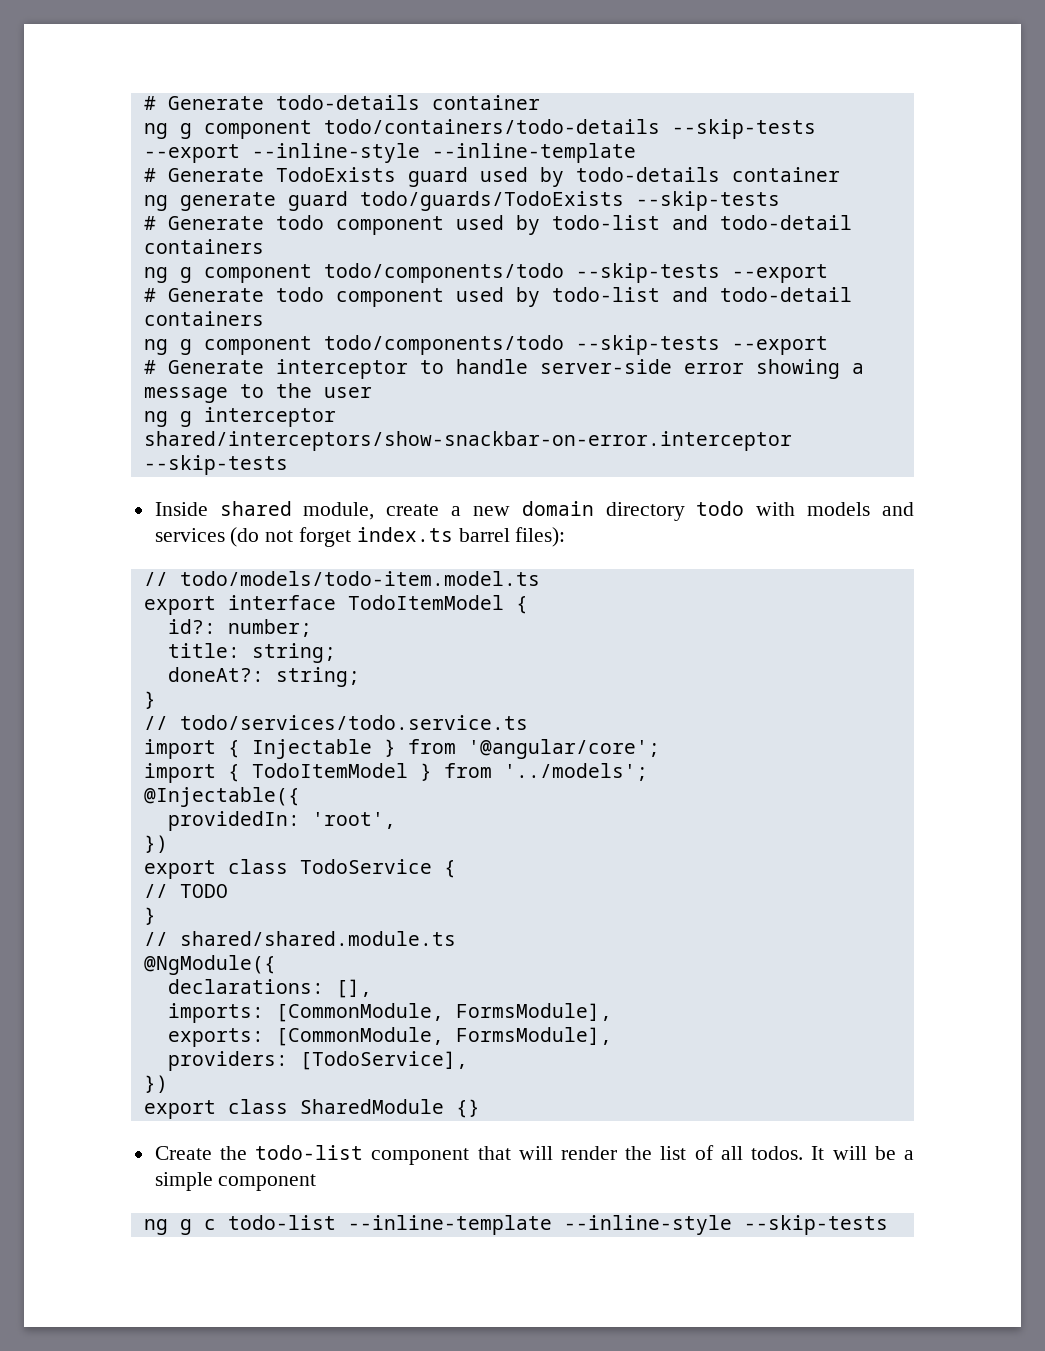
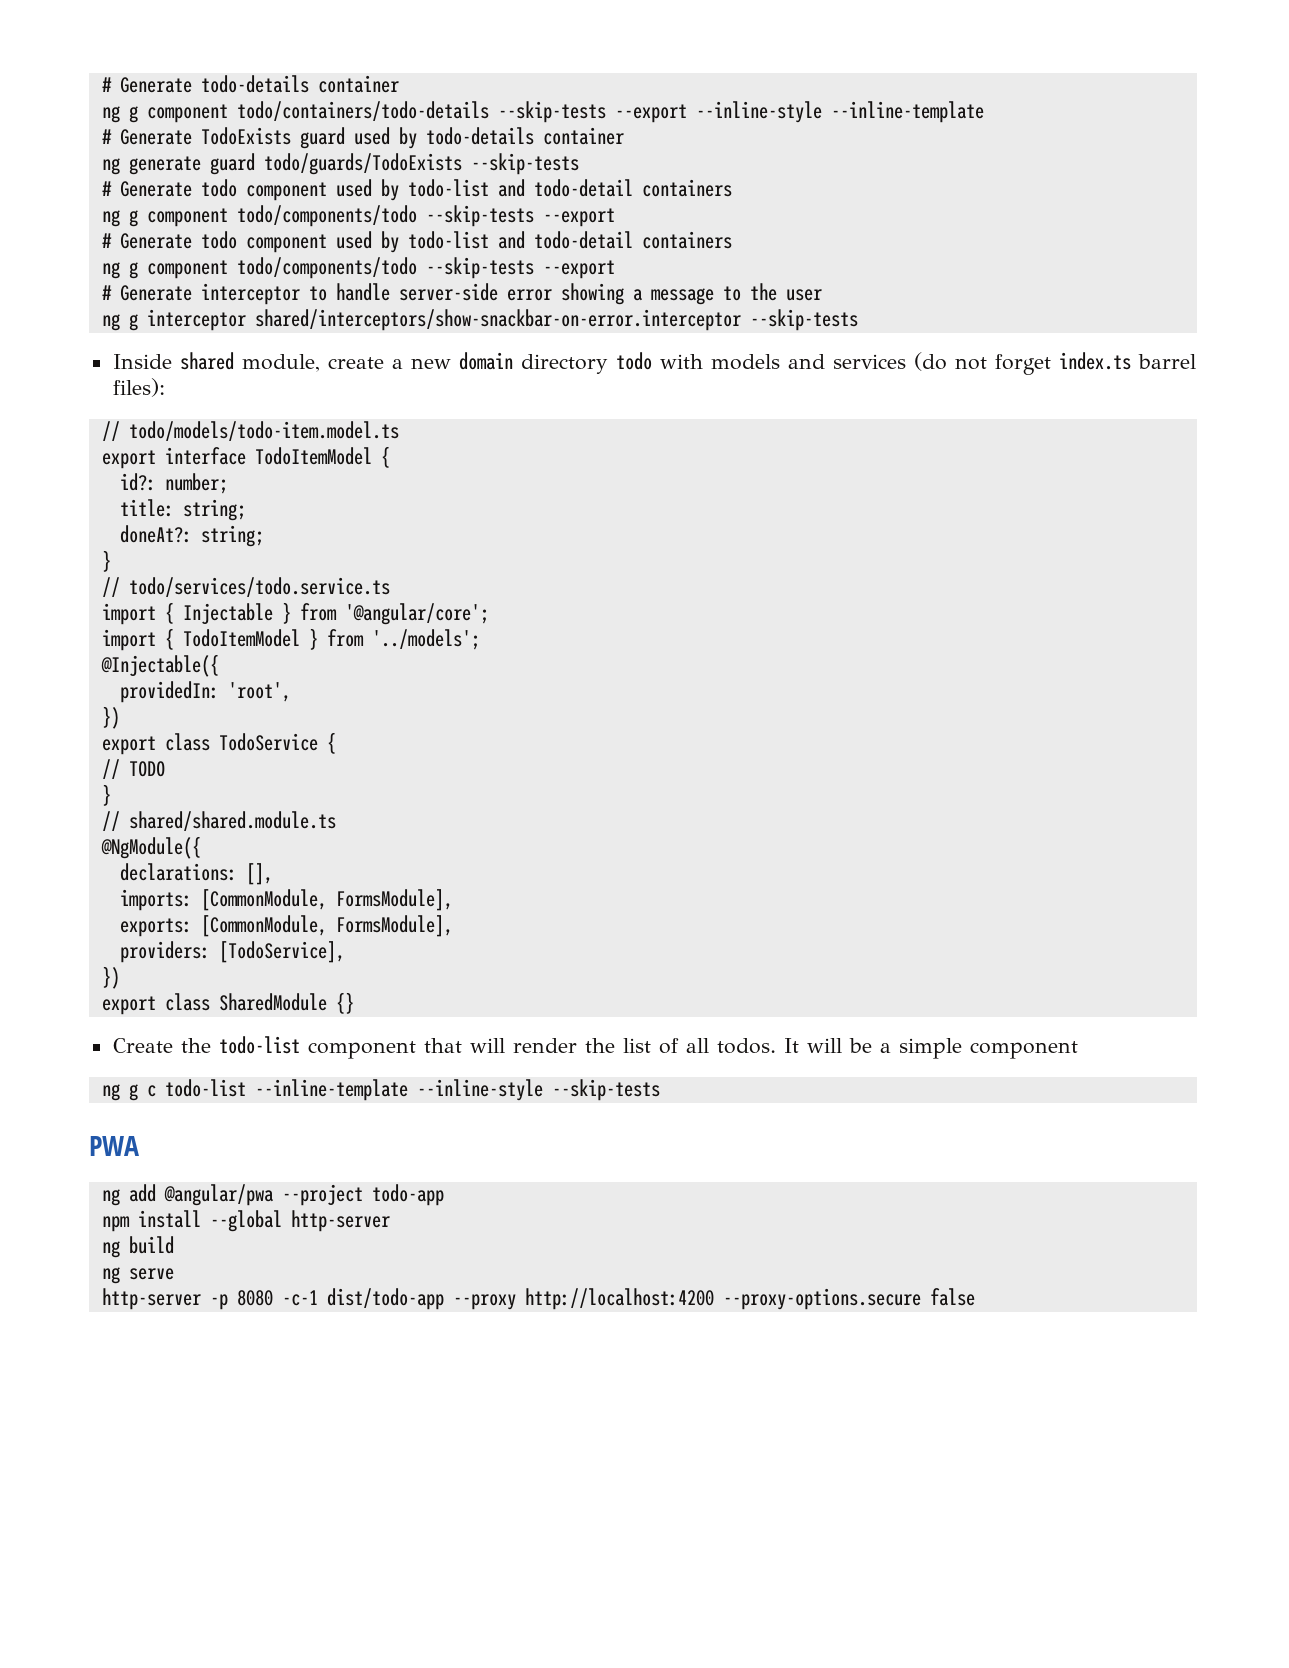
(888, 1225) none -> [89,1136,139,1156] [101,1184,444,1206] [101,1210,390,1232] [101,1236,174,1258] [101,1267,174,1284] [101,1288,975,1310] // PWA // ng add @angular/pwa --project todo-app // npm install --global http-server // ng build // ng serve // http-server -p 8080 -c-1 dist/todo-app --proxy http://localhost:4200 --proxy-options.secure false

